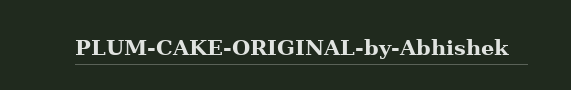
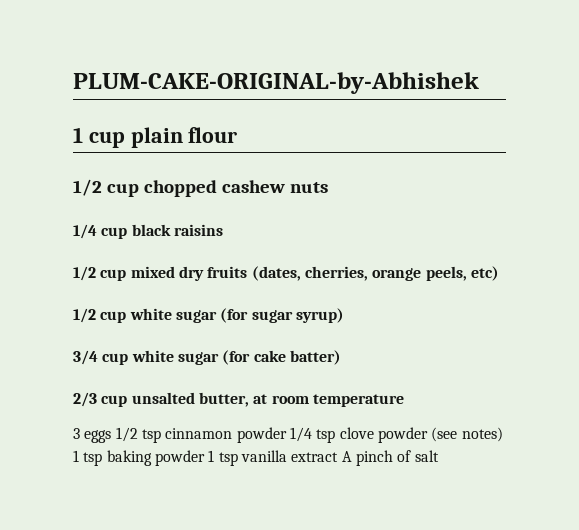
(509, 49) none -> [73,127,238,148] [73,179,328,197] [73,224,223,239] [73,266,499,281] [73,308,344,323] [73,350,341,365] [73,392,404,407] [73,427,503,443] [73,450,439,466] // 1 cup plain flour // 1/2 cup chopped cashew nuts // 1/4 cup black raisins // 1/2 cup mixed dry fruits (dates, cherries, orange peels, etc) // 1/2 cup white sugar (for sugar syrup) // 3/4 cup white sugar (for cake batter) // 2/3 cup unsalted butter, at room temperature // 3 eggs 1/2 tsp cinnamon powder 1/4 tsp clove powder (see notes) 1 tsp baking powder 1 tsp vanilla extract A pinch of salt

